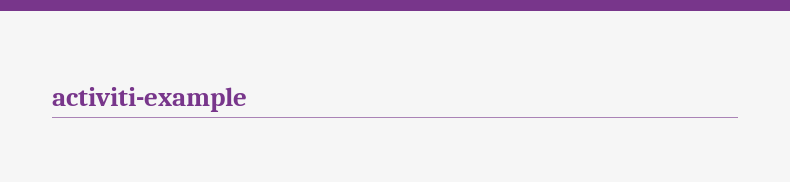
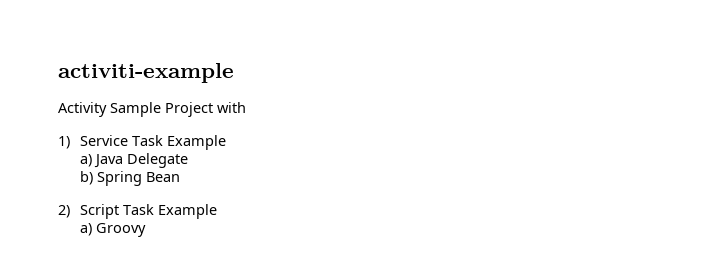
(247, 99) none -> [58,102,246,117] [58,135,227,150] [80,153,189,168] [80,171,181,186] [58,204,218,219] [80,223,147,237] // Activity Sample Project with // 1) Service Task Example // a) Java Delegate // b) Spring Bean // 2) Script Task Example // a) Groovy

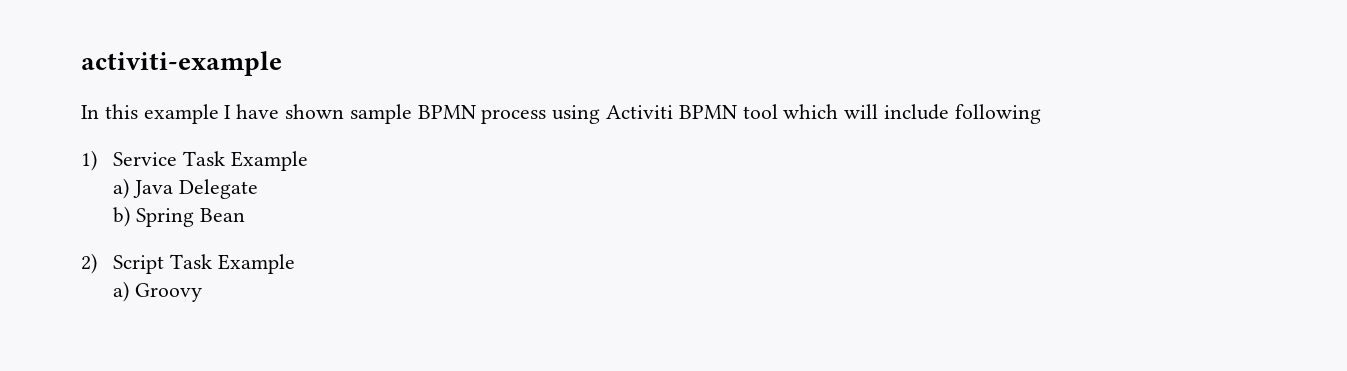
[58,102,246,117] Activity Sample Project with -> [81,104,1041,124] In this example I have shown sample BPMN process using Activiti BPMN tool which will include following

